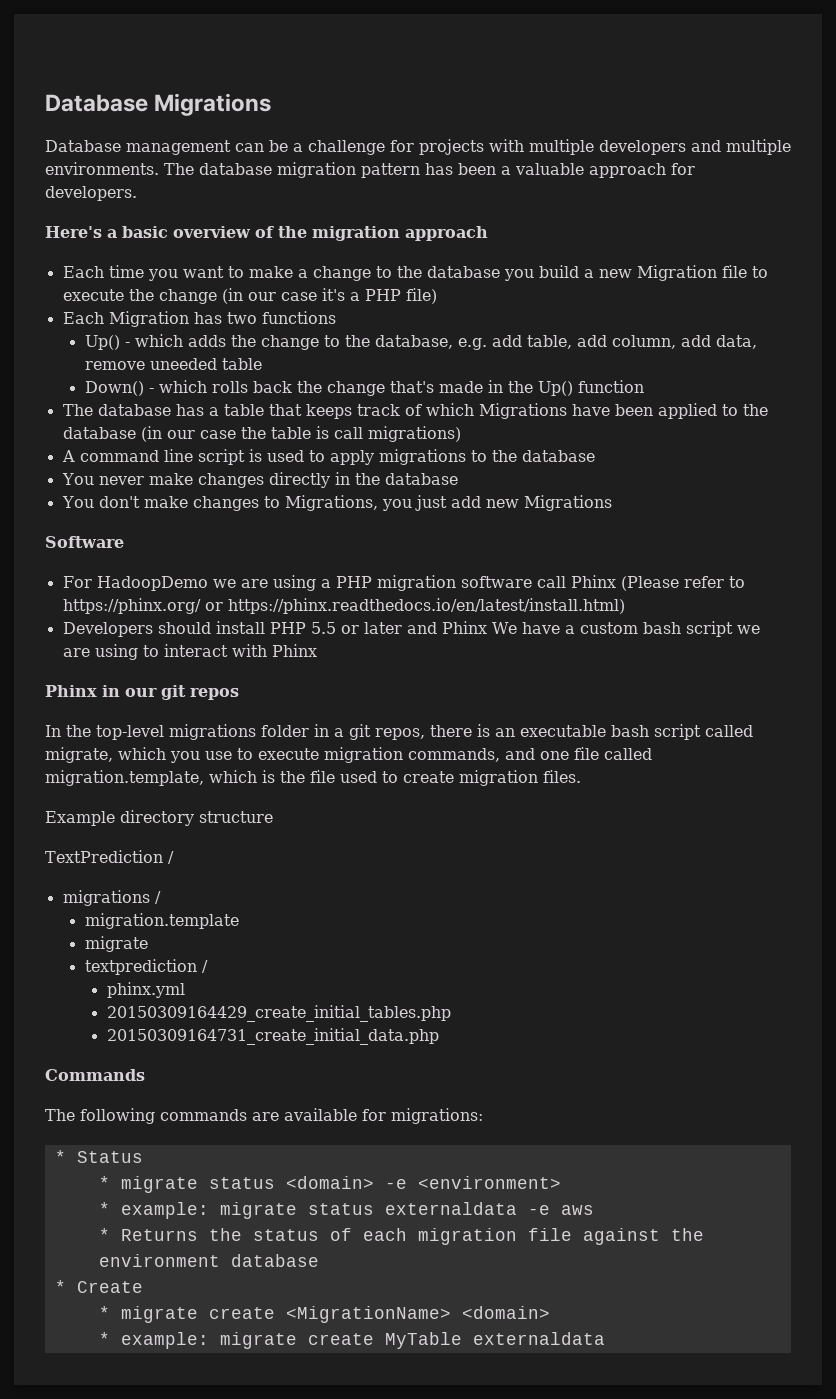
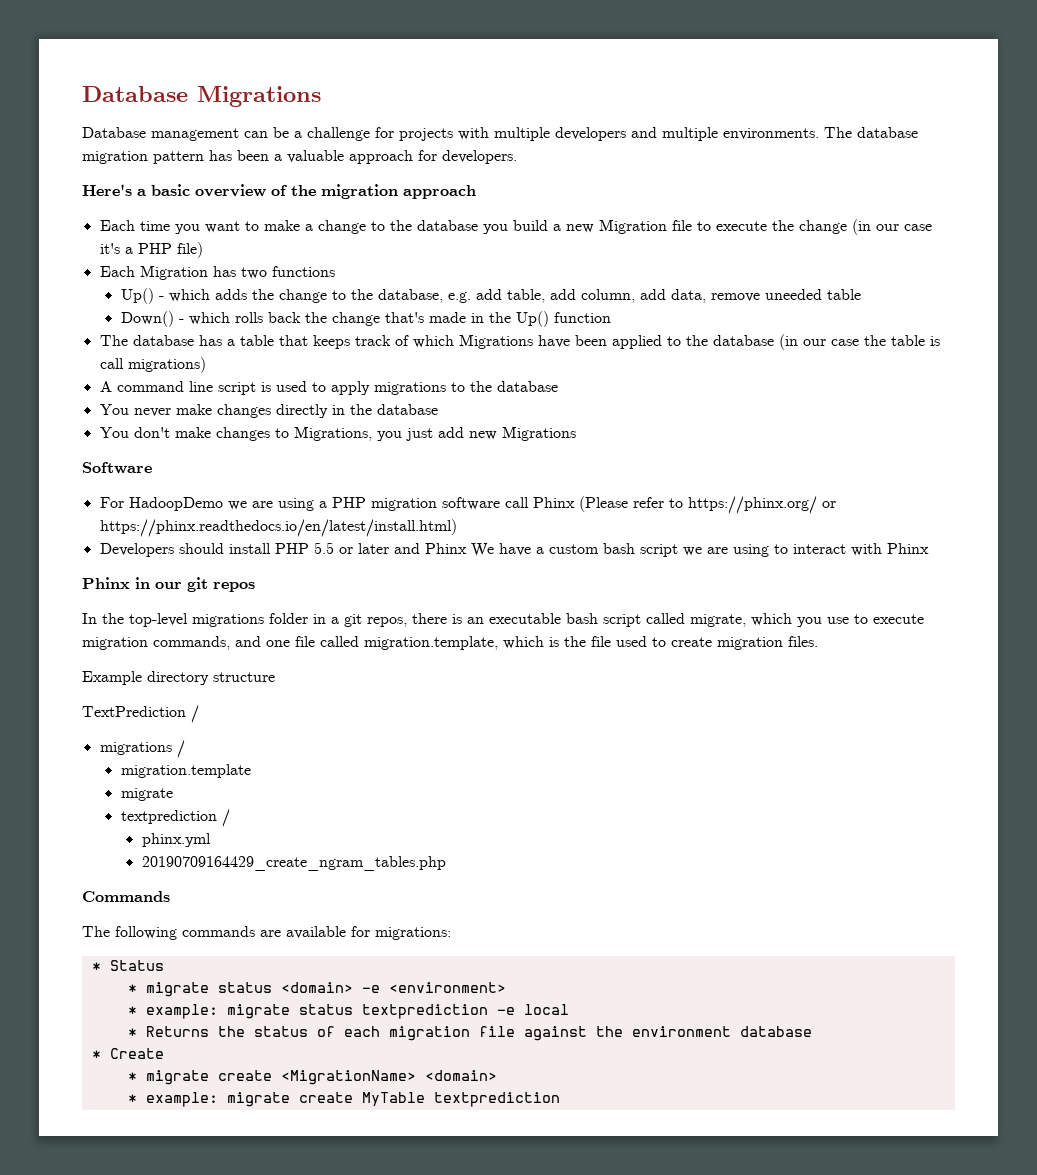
[106,1005,451,1022] [106,1028,439,1045] 20150309164429_create_initial_tables.php // 20150309164731_create_initial_data.php -> [141,856,446,871] 20190709164429_create_ngram_tables.php
[384,1202,594,1215] externaldata -e aws -> [361,1004,569,1019] textprediction -e local
[472,1332,605,1345] externaldata -> [433,1092,560,1107] textprediction

